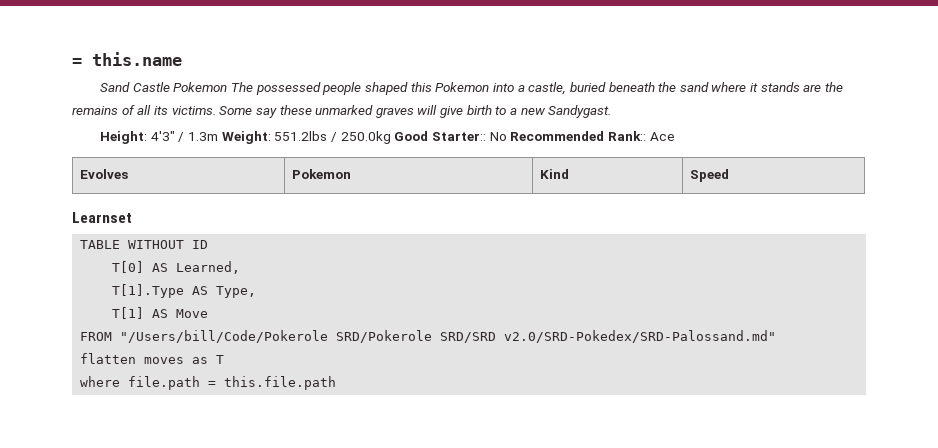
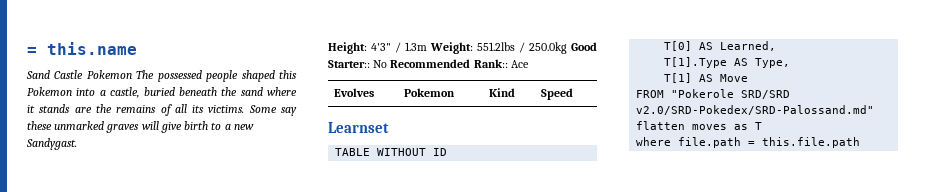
[120,330,433,343] "/Users/bill/Code/Pokerole SRD/Pokerole -> [671,89,735,98] "Pokerole

